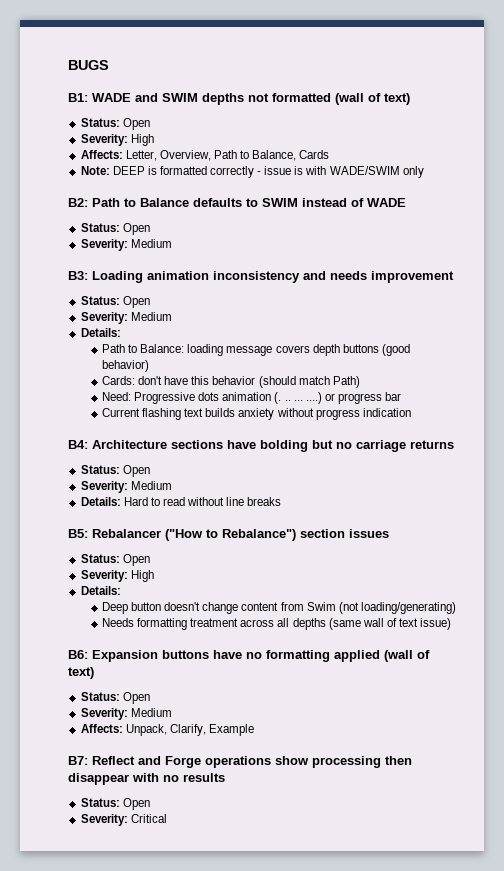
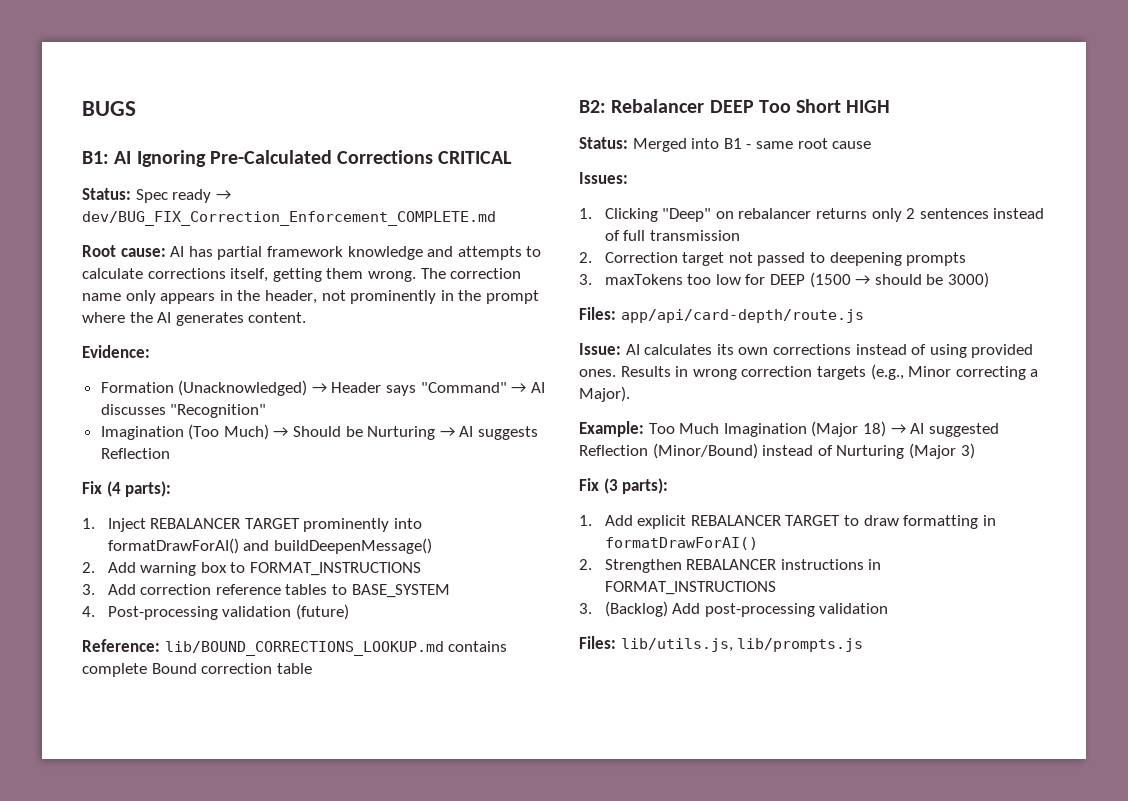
[92,93,410,105] [80,118,150,130] [80,134,154,146] [80,150,330,161] [80,166,424,178] [68,198,406,207] [80,223,150,235] [80,239,172,251] [68,271,454,283] [80,296,150,308] [80,312,172,324] [80,328,121,337] [101,344,410,356] [101,360,149,372] [101,376,360,388] [101,392,402,404] [101,408,411,420] [68,440,454,452] [80,465,150,477] [80,481,172,493] [80,497,282,506] [68,529,389,541] [80,554,150,566] [80,570,154,582] [80,586,121,595] [101,602,456,614] [101,618,452,630] [68,650,430,662] [68,667,94,679] [80,692,150,704] [80,708,172,720] [80,724,254,736] [68,756,412,768] [68,773,225,785] [80,798,150,810] [80,814,167,826] WADE and SWIM depths not formatted (wall of text) // Status: Open // Severity: High // Affects: Letter, Overview, Path to Balance, Cards // Note: DEEP is formatted correctly - issue is with WADE/SWIM only // B2: Path to Balance defaults to SWIM instead of WADE // Status: Open // Severity: Medium // B3: Loading animation inconsistency and needs improvement // Status: Open // Severity: Medium // Details: // Path to Balance: loading message covers depth buttons (good behavior) // Cards: don't have this behavior (should match Path) // Need: Progressive dots animation (. .. ... ....) or progress bar // Current flashing text builds anxiety without progress indication // B4: Architecture sections have bolding but no carriage returns // Status: Open // Severity: Medium // Details: Hard to read without line breaks // B5: Rebalancer ("How to Rebalance") section issues // Status: Open // Severity: High // Details: // Deep button doesn't change content from Swim (not loading/generating) // Needs formatting treatment across all depths (same wall of text issue) // B6: Expansion buttons have no formatting applied (wall of text) // Status: Open // Severity: Medium // Affects: Unpack, Clarify, Example // B7: Reflect and Forge operations show processing then disappear with no results // Status: Open // Severity: Critical -> [114,150,513,167] [82,188,231,203] [82,211,496,226] [82,245,542,260] [82,268,522,282] [82,290,539,304] [82,312,307,326] [82,345,150,358] [100,380,545,396] [100,404,267,418] [100,424,539,440] [100,448,170,459] [82,481,172,497] [82,518,423,532] [107,538,432,554] [82,562,422,576] [82,584,450,598] [82,604,349,620] [82,639,508,656] [82,663,312,677] [579,99,891,113] [579,137,872,152] [579,172,628,184] [579,208,1045,222] [604,230,740,241] [579,252,967,266] [579,272,990,288] [579,307,864,323] [579,343,1034,358] [579,364,1039,380] [579,386,630,402] [579,421,999,437] [579,443,975,459] [579,478,669,494] [579,515,996,529] [604,537,758,550] [579,559,882,573] [604,581,776,595] [579,601,889,617] [579,636,864,652] AI Ignoring Pre-Calculated Corrections CRITICAL // Status: Spec ready → dev/BUG_FIX_Correction_Enforcement_COMPLETE.md // Root cause: AI has partial framework knowledge and attempts to calculate corrections itself, getting them wrong. The correction name only appears in the header, not prominently in the prompt where the AI generates content. // Evidence: // Formation (Unacknowledged) → Header says "Command" → AI discusses "Recognition" // Imagination (Too Much) → Should be Nurturing → AI suggests Reflection // Fix (4 parts): // 1. Inject REBALANCER TARGET prominently into formatDrawForAI() and buildDeepenMessage() // 2. Add warning box to FORMAT_INSTRUCTIONS // 3. Add correction reference tables to BASE_SYSTEM // 4. Post-processing validation (future) // Reference: lib/BOUND_CORRECTIONS_LOOKUP.md contains complete Bound correction table // B2: Rebalancer DEEP Too Short HIGH // Status: Merged into B1 - same root cause // Issues: // 1. Clicking "Deep" on rebalancer returns only 2 sentences instead of full transmission // 2. Correction target not passed to deepening prompts // 3. maxTokens too low for DEEP (1500 → should be 3000) // Files: app/api/card-depth/route.js // Issue: AI calculates its own corrections instead of using provided ones. Results in wrong correction targets (e.g., Minor correcting a Major). // Example: Too Much Imagination (Major 18) → AI suggested Reflection (Minor/Bound) instead of Nurturing (Major 3) // Fix (3 parts): // 1. Add explicit REBALANCER TARGET to draw formatting in formatDrawForAI() // 2. Strengthen REBALANCER instructions in FORMAT_INSTRUCTIONS // 3. (Backlog) Add post-processing validation // Files: lib/utils.js, lib/prompts.js

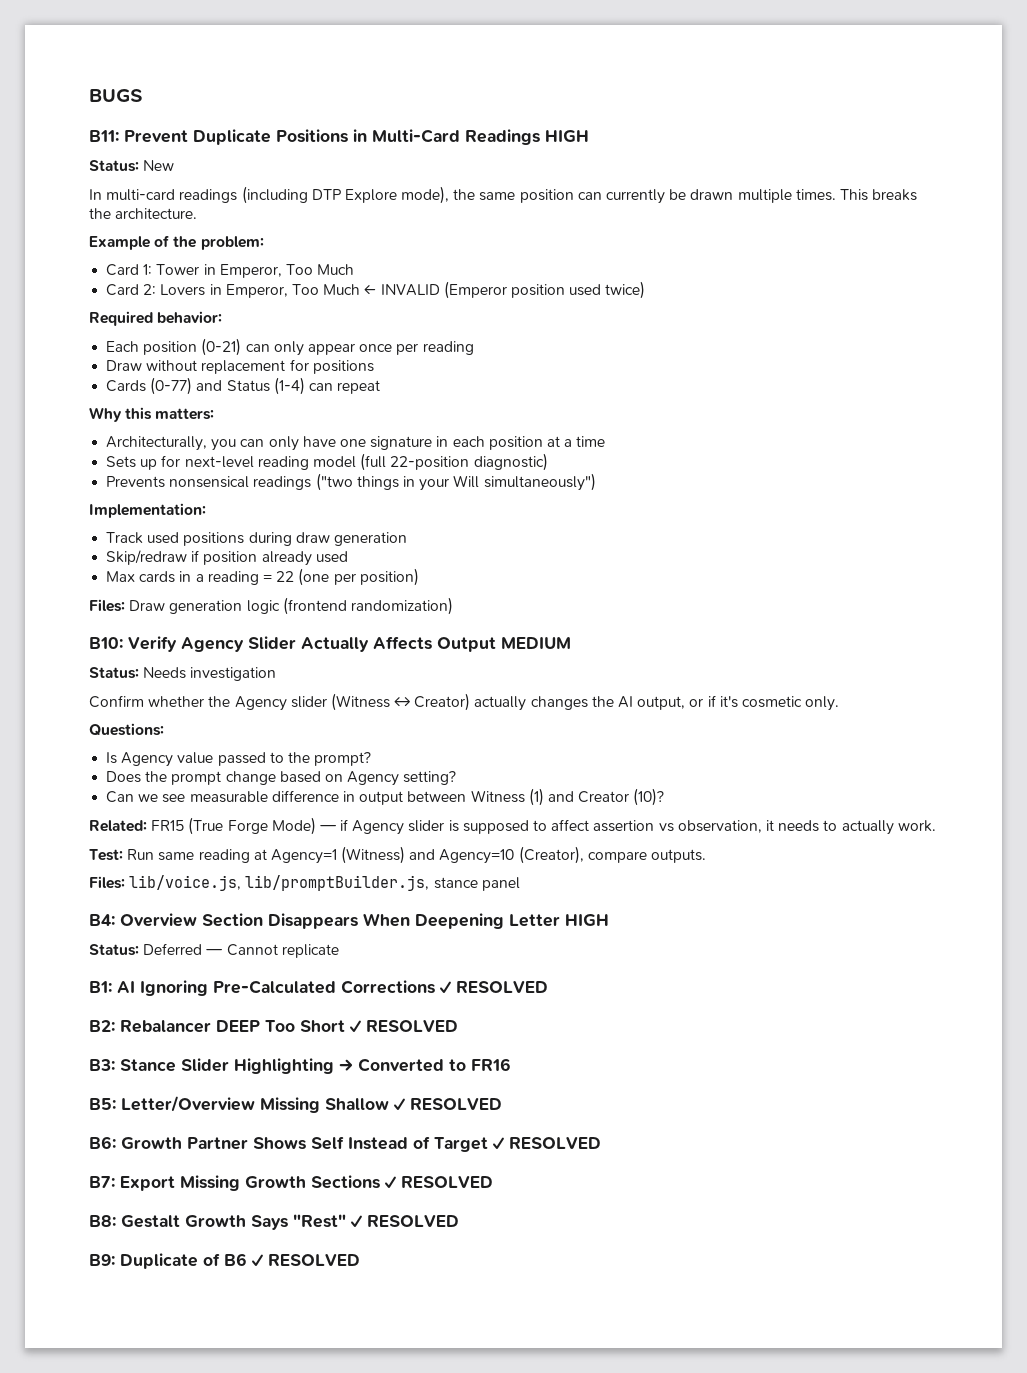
(136, 108) none -> [89,129,589,145] [89,160,175,172] [89,186,918,204] [89,208,198,219] [89,235,264,250] [106,264,355,278] [106,281,646,299] [89,311,223,326] [106,338,474,356] [106,359,374,374] [106,377,381,395] [89,407,215,422] [106,436,606,451] [106,453,548,471] [106,473,596,491] [89,503,206,518] [106,532,407,546] [106,550,348,566] [106,568,419,586] [89,597,453,615] [89,636,571,652] [89,667,277,681] [89,693,840,711] [89,723,164,736] [106,752,372,767] [106,771,457,786] [106,788,665,806] [89,817,936,835] [89,846,707,864] [89,875,520,891] [89,913,609,929] [89,943,339,958] // B11: Prevent Duplicate Positions in Multi-Card Readings HIGH // Status: New // In multi-card readings (including DTP Explore mode), the same position can currently be drawn multiple times. This breaks the architecture. // Example of the problem: // Card 1: Tower in Emperor, Too Much // Card 2: Lovers in Emperor, Too Much ← INVALID (Emperor position used twice) // Required behavior: // Each position (0-21) can only appear once per reading // Draw without replacement for positions // Cards (0-77) and Status (1-4) can repeat // Why this matters: // Architecturally, you can only have one signature in each position at a time // Sets up for next-level reading model (full 22-position diagnostic) // Prevents nonsensical readings ("two things in your Will simultaneously") // Implementation: // Track used positions during draw generation // Skip/redraw if position already used // Max cards in a reading = 22 (one per position) // Files: Draw generation logic (frontend randomization) // B10: Verify Agency Slider Actually Affects Output MEDIUM // Status: Needs investigation // Confirm whether the Agency slider (Witness ↔ Creator) actually changes the AI output, or if it's cosmetic only. // Questions: // Is Agency value passed to the prompt? // Does the prompt change based on Agency setting? // Can we see measurable difference in output between Witness (1) and Creator (10)? // Related: FR15 (True Forge Mode) — if Agency slider is supposed to affect assertion vs observation, it needs to actually work. // Test: Run same reading at Agency=1 (Witness) and Agency=10 (Creator), compare outputs. // Files: lib/voice.js, lib/promptBuilder.js, stance panel // B4: Overview Section Disappears When Deepening Letter HIGH // Status: Deferred — Cannot replicate
[438,151,513,164] [82,188,231,203] [82,211,496,226] [82,245,542,260] [82,268,522,282] [82,290,539,304] [82,312,307,326] [82,345,150,358] [100,380,545,396] [100,404,267,418] [100,424,539,440] [100,448,170,459] [82,481,172,497] [82,518,423,532] [107,538,432,554] [82,562,422,576] [82,584,450,598] [82,604,349,620] [82,639,508,656] [82,663,312,677] CRITICAL // Status: Spec ready → dev/BUG_FIX_Correction_Enforcement_COMPLETE.md // Root cause: AI has partial framework knowledge and attempts to calculate corrections itself, getting them wrong. The correction name only appears in the header, not prominently in the prompt where the AI generates content. // Evidence: // Formation (Unacknowledged) → Header says "Command" → AI discusses "Recognition" // Imagination (Too Much) → Should be Nurturing → AI suggests Reflection // Fix (4 parts): // 1. Inject REBALANCER TARGET prominently into formatDrawForAI() and buildDeepenMessage() // 2. Add warning box to FORMAT_INSTRUCTIONS // 3. Add correction reference tables to BASE_SYSTEM // 4. Post-processing validation (future) // Reference: lib/BOUND_CORRECTIONS_LOOKUP.md contains complete Bound correction table -> [440,981,548,994] ✓ RESOLVED
[846,100,891,113] [579,137,872,152] [579,172,628,184] [579,208,1045,222] [604,230,740,241] [579,252,967,266] [579,272,990,288] [579,307,864,323] [579,343,1034,358] [579,364,1039,380] [579,386,630,402] [579,421,999,437] [579,443,975,459] [579,478,669,494] [579,515,996,529] [604,537,758,550] [579,559,882,573] [604,581,776,595] [579,601,889,617] [579,636,864,652] HIGH // Status: Merged into B1 - same root cause // Issues: // 1. Clicking "Deep" on rebalancer returns only 2 sentences instead of full transmission // 2. Correction target not passed to deepening prompts // 3. maxTokens too low for DEEP (1500 → should be 3000) // Files: app/api/card-depth/route.js // Issue: AI calculates its own corrections instead of using provided ones. Results in wrong correction targets (e.g., Minor correcting a Major). // Example: Too Much Imagination (Major 18) → AI suggested Reflection (Minor/Bound) instead of Nurturing (Major 3) // Fix (3 parts): // 1. Add explicit REBALANCER TARGET to draw formatting in formatDrawForAI() // 2. Strengthen REBALANCER instructions in FORMAT_INSTRUCTIONS // 3. (Backlog) Add post-processing validation // Files: lib/utils.js, lib/prompts.js -> [350,1020,458,1033] [89,1058,511,1074] [89,1096,502,1113] [89,1136,601,1152] [89,1175,493,1191] [89,1214,459,1230] [89,1253,360,1269] ✓ RESOLVED // B3: Stance Slider Highlighting → Converted to FR16 // B5: Letter/Overview Missing Shallow ✓ RESOLVED // B6: Growth Partner Shows Self Instead of Target ✓ RESOLVED // B7: Export Missing Growth Sections ✓ RESOLVED // B8: Gestalt Growth Says "Rest" ✓ RESOLVED // B9: Duplicate of B6 ✓ RESOLVED

